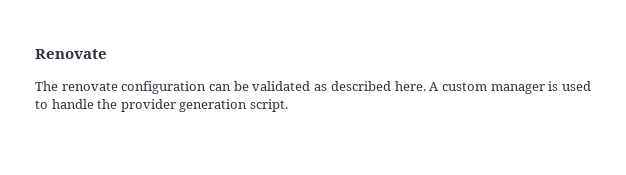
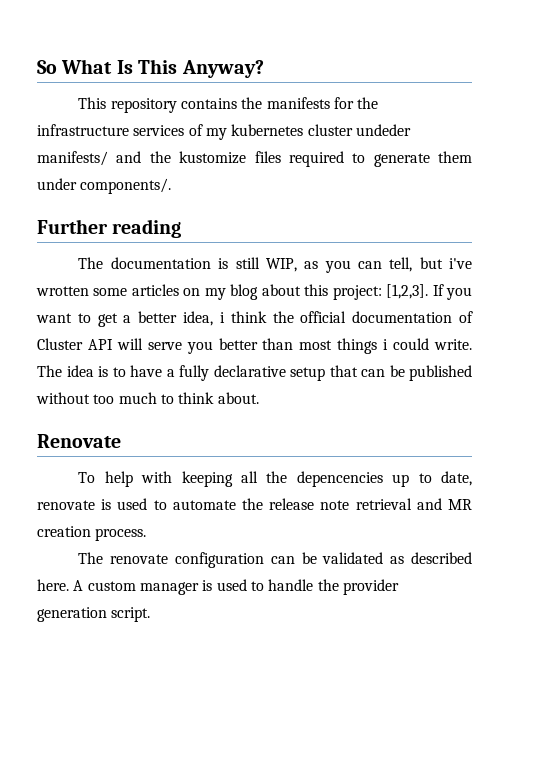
[35,49,107,59] Renovate -> [37,59,264,78] [78,97,379,113] [37,124,411,140] [37,151,472,167] [37,178,172,194] [37,219,182,238] [78,257,473,273] [36,284,472,300] [36,311,473,327] [37,338,473,354] [37,365,472,381] [36,392,259,404] [37,434,121,448] [78,471,473,487] [37,498,472,510] [37,526,147,541] So What Is This Anyway? // This repository contains the manifests for the infrastructure services of my kubernetes cluster undeder manifests/ and the kustomize files required to generate them under components/. // Further reading // The documentation is still WIP, as you can tell, but i've wrotten some articles on my blog about this project: [1,2,3]. If you want to get a better idea, i think the official documentation of Cluster API will serve you better than most things i could write. The idea is to have a fully declarative setup that can be published without too much to think about. // Renovate // To help with keeping all the depencencies up to date, renovate is used to automate the release note retrieval and MR creation process.

